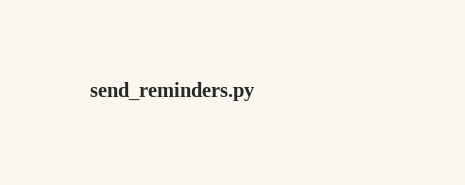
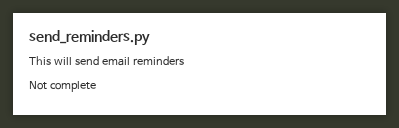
(255, 91) none -> [29,56,184,66] [29,81,96,92] // This will send email reminders // Not complete

